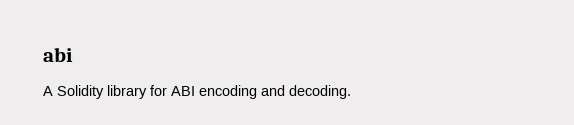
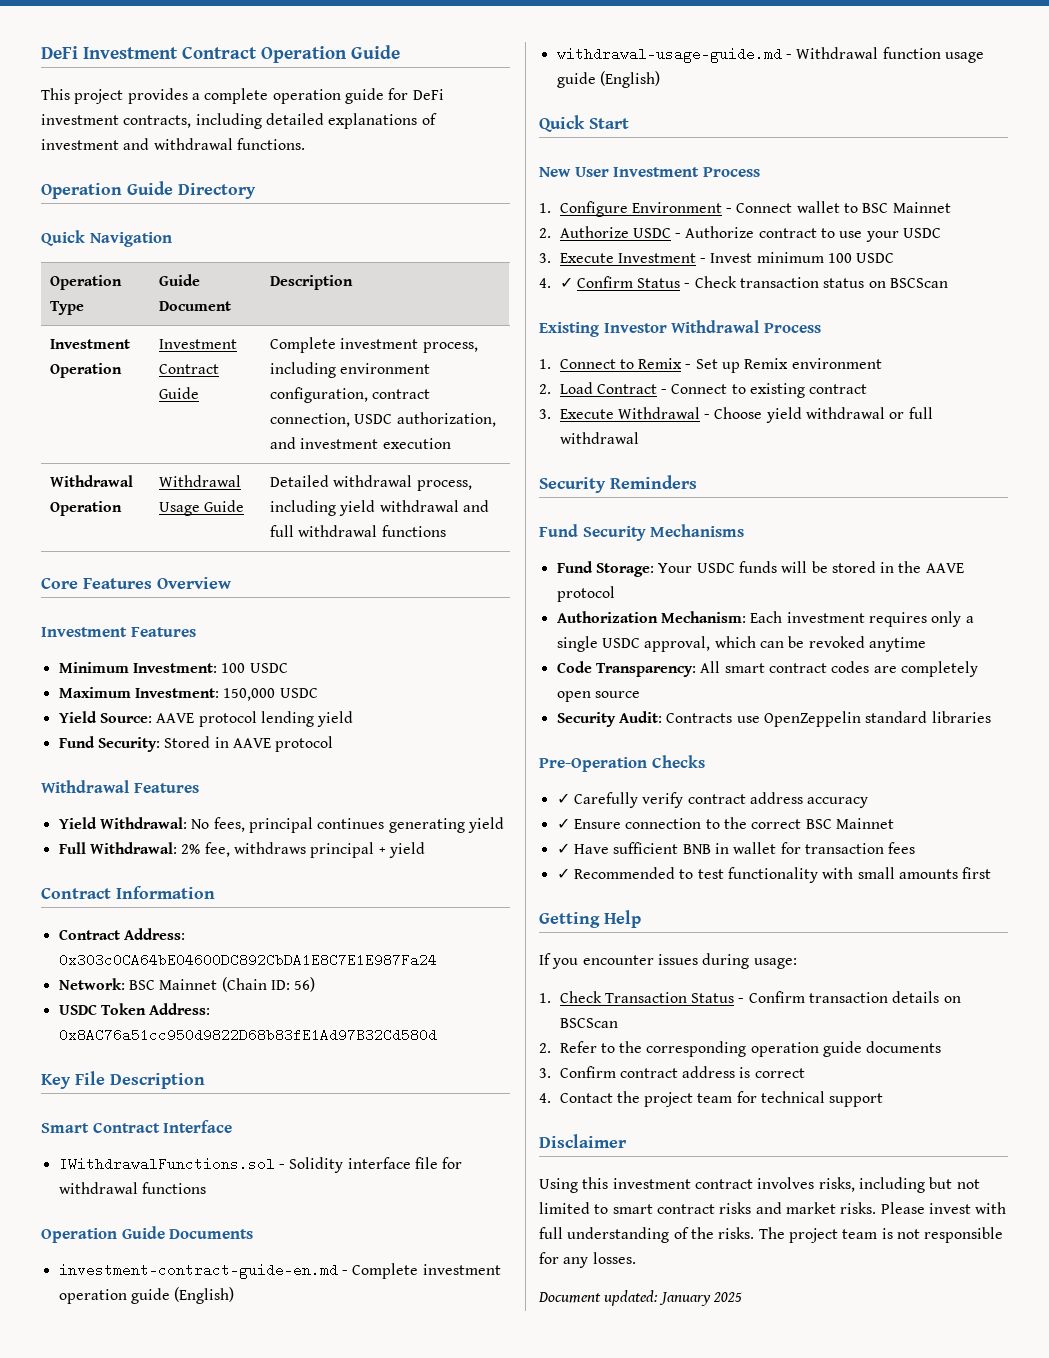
[43,47,73,62] [43,85,351,99] abi // A Solidity library for ABI encoding and decoding. -> [41,45,400,63] [41,88,444,104] [41,113,437,129] [41,138,305,150] [41,181,256,199] [41,230,172,247] [50,275,123,290] [50,301,85,315] [159,274,201,286] [159,301,232,311] [270,275,354,290] [50,339,131,349] [50,363,123,378] [159,339,238,349] [159,364,220,374] [159,387,200,399] [270,337,478,353] [270,362,431,378] [270,387,431,403] [270,412,496,427] [270,437,451,449] [50,475,134,487] [50,501,123,516] [159,475,242,487] [159,500,245,516] [270,475,472,491] [270,500,489,516] [270,525,446,537] [41,577,231,589] [41,627,196,637] [58,662,288,673] [58,687,318,701] [58,711,354,727] [58,736,334,752] [41,780,199,793] [58,817,504,833] [58,842,425,858] [41,886,215,899] [58,928,185,940] [58,953,437,967] [58,977,316,992] [58,1003,211,1015] [58,1028,437,1042] [41,1071,205,1089] [41,1120,233,1133] [58,1157,463,1173] [58,1182,206,1194] [41,1226,254,1243] [58,1263,501,1279] [58,1287,235,1304] [556,47,984,63] [556,71,660,88] [539,115,629,132] [539,167,760,177] [539,201,951,217] [539,226,942,242] [539,252,895,263] [539,276,949,288] [539,320,821,337] [539,358,882,373] [539,382,868,398] [539,407,933,423] [559,432,639,444] [539,475,697,493] [539,524,745,541] [556,561,964,577] [556,586,615,602] [556,611,974,627] [556,636,926,652] [556,661,978,677] [556,691,640,702] [556,711,991,727] [539,755,705,772] [556,792,869,808] [556,817,894,829] [556,842,916,854] [556,867,992,883] [539,910,641,928] [539,953,797,969] [539,991,961,1003] [559,1018,618,1028] [539,1041,942,1057] [539,1066,805,1078] [539,1091,884,1107] [539,1134,627,1148] [539,1177,980,1193] [539,1202,1007,1214] [539,1227,1004,1243] [539,1252,636,1268] [538,1290,742,1306] DeFi Investment Contract Operation Guide // This project provides a complete operation guide for DeFi investment contracts, including detailed explanations of investment and withdrawal functions. // Operation Guide Directory // Quick Navigation // Operation Type | Guide Document | Description // Investment Operation | Investment Contract Guide | Complete investment process, including environment configuration, contract connection, USDC authorization, and investment execution // Withdrawal Operation | Withdrawal Usage Guide | Detailed withdrawal process, including yield withdrawal and full withdrawal functions // Core Features Overview // Investment Features // Minimum Investment: 100 USDC // Maximum Investment: 150,000 USDC // Yield Source: AAVE protocol lending yield // Fund Security: Stored in AAVE protocol // Withdrawal Features // Yield Withdrawal: No fees, principal continues generating yield // Full Withdrawal: 2% fee, withdraws principal + yield // Contract Information // Contract Address: 0x303c0CA64bE04600DC892CbDA1E8C7E1E987Fa24 // Network: BSC Mainnet (Chain ID: 56) // USDC Token Address: 0x8AC76a51cc950d9822D68b83fE1Ad97B32Cd580d // Key File Description // Smart Contract Interface // IWithdrawalFunctions.sol - Solidity interface file for withdrawal functions // Operation Guide Documents // investment-contract-guide-en.md - Complete investment operation guide (English) // withdrawal-usage-guide.md - Withdrawal function usage guide (English) // Quick Start // New User Investment Process // 1. Configure Environment - Connect wallet to BSC Mainnet // 2. Authorize USDC - Authorize contract to use your USDC // 3. Execute Investment - Invest minimum 100 USDC // 4. ✓ Confirm Status - Check transaction status on BSCScan // Existing Investor Withdrawal Process // 1. Connect to Remix - Set up Remix environment // 2. Load Contract - Connect to existing contract // 3. Execute Withdrawal - Choose yield withdrawal or full withdrawal // Security Reminders // Fund Security Mechanisms // Fund Storage: Your USDC funds will be stored in the AAVE protocol // Authorization Mechanism: Each investment requires only a single USDC approval, which can be revoked anytime // Code Transparency: All smart contract codes are completely open source // Security Audit: Contracts use OpenZeppelin standard libraries // Pre-Operation Checks // ✓ Carefully verify contract address accuracy // ✓ Ensure connection to the correct BSC Mainnet // ✓ Have sufficient BNB in wallet for transaction fees // ✓ Recommended to test functionality with small amounts first // Getting Help // If you encounter issues during usage: // 1. Check Transaction Status - Confirm transaction details on BSCScan // 2. Refer to the corresponding operation guide documents // 3. Confirm contract address is correct // 4. Contact the project team for technical support // Disclaimer // Using this investment contract involves risks, including but not limited to smart contract risks and market risks. Please invest with full understanding of the risks. The project team is not responsible for any losses. // Document updated: January 2025

